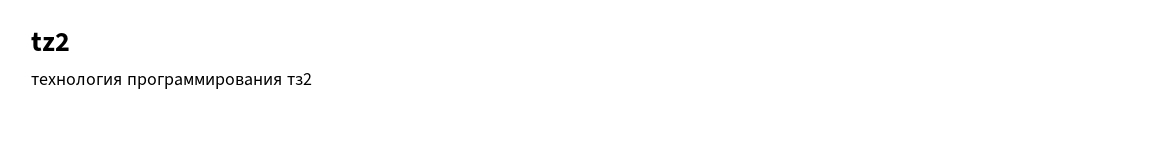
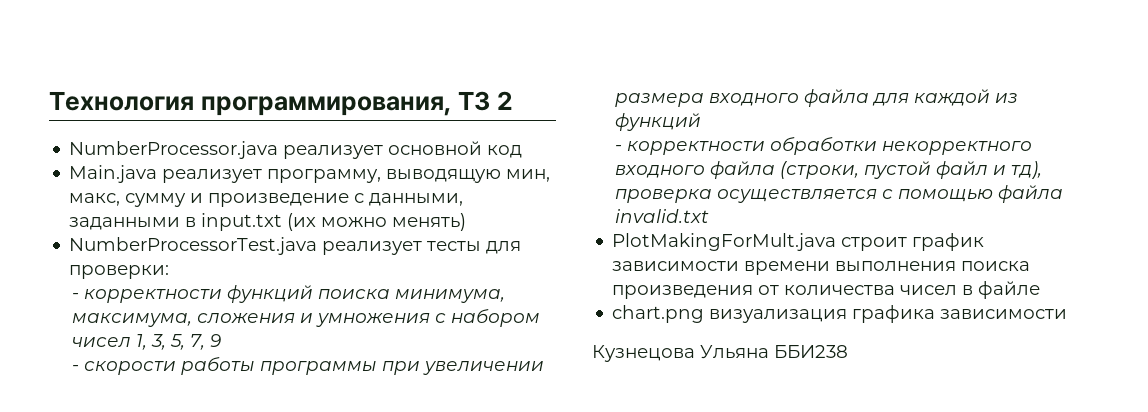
[31,32,70,51] [31,73,312,89] tz2 // технология программирования тз2 -> [49,91,513,116] [69,141,523,159] [69,165,551,183] [69,193,464,207] [69,213,467,231] [69,237,522,255] [69,265,170,279] [72,285,506,303] [72,309,541,327] [72,334,222,350] [72,357,545,375] [615,89,1019,107] [615,113,702,131] [615,137,1033,155] [615,161,1043,179] [615,185,1064,203] [615,209,710,223] [612,233,985,251] [612,261,1031,275] [612,281,1041,299] [612,305,1068,323] [592,345,848,362] Технология программирования, ТЗ 2 // NumberProcessor.java реализует основной код // Main.java реализует программу, выводящую мин, макс, сумму и произведение с данными, заданными в input.txt (их можно менять) // NumberProcessorTest.java реализует тесты для проверки: // - корректности функций поиска минимума, максимума, сложения и умножения с набором чисел 1, 3, 5, 7, 9 // - скорости работы программы при увеличении размера входного файла для каждой из функций // - корректности обработки некорректного входного файла (строки, пустой файл и тд), проверка осуществляется с помощью файла invalid.txt // PlotMakingForMult.java строит график зависимости времени выполнения поиска произведения от количества чисел в файле // chart.png визуализация графика зависимости // Кузнецова Ульяна ББИ238

